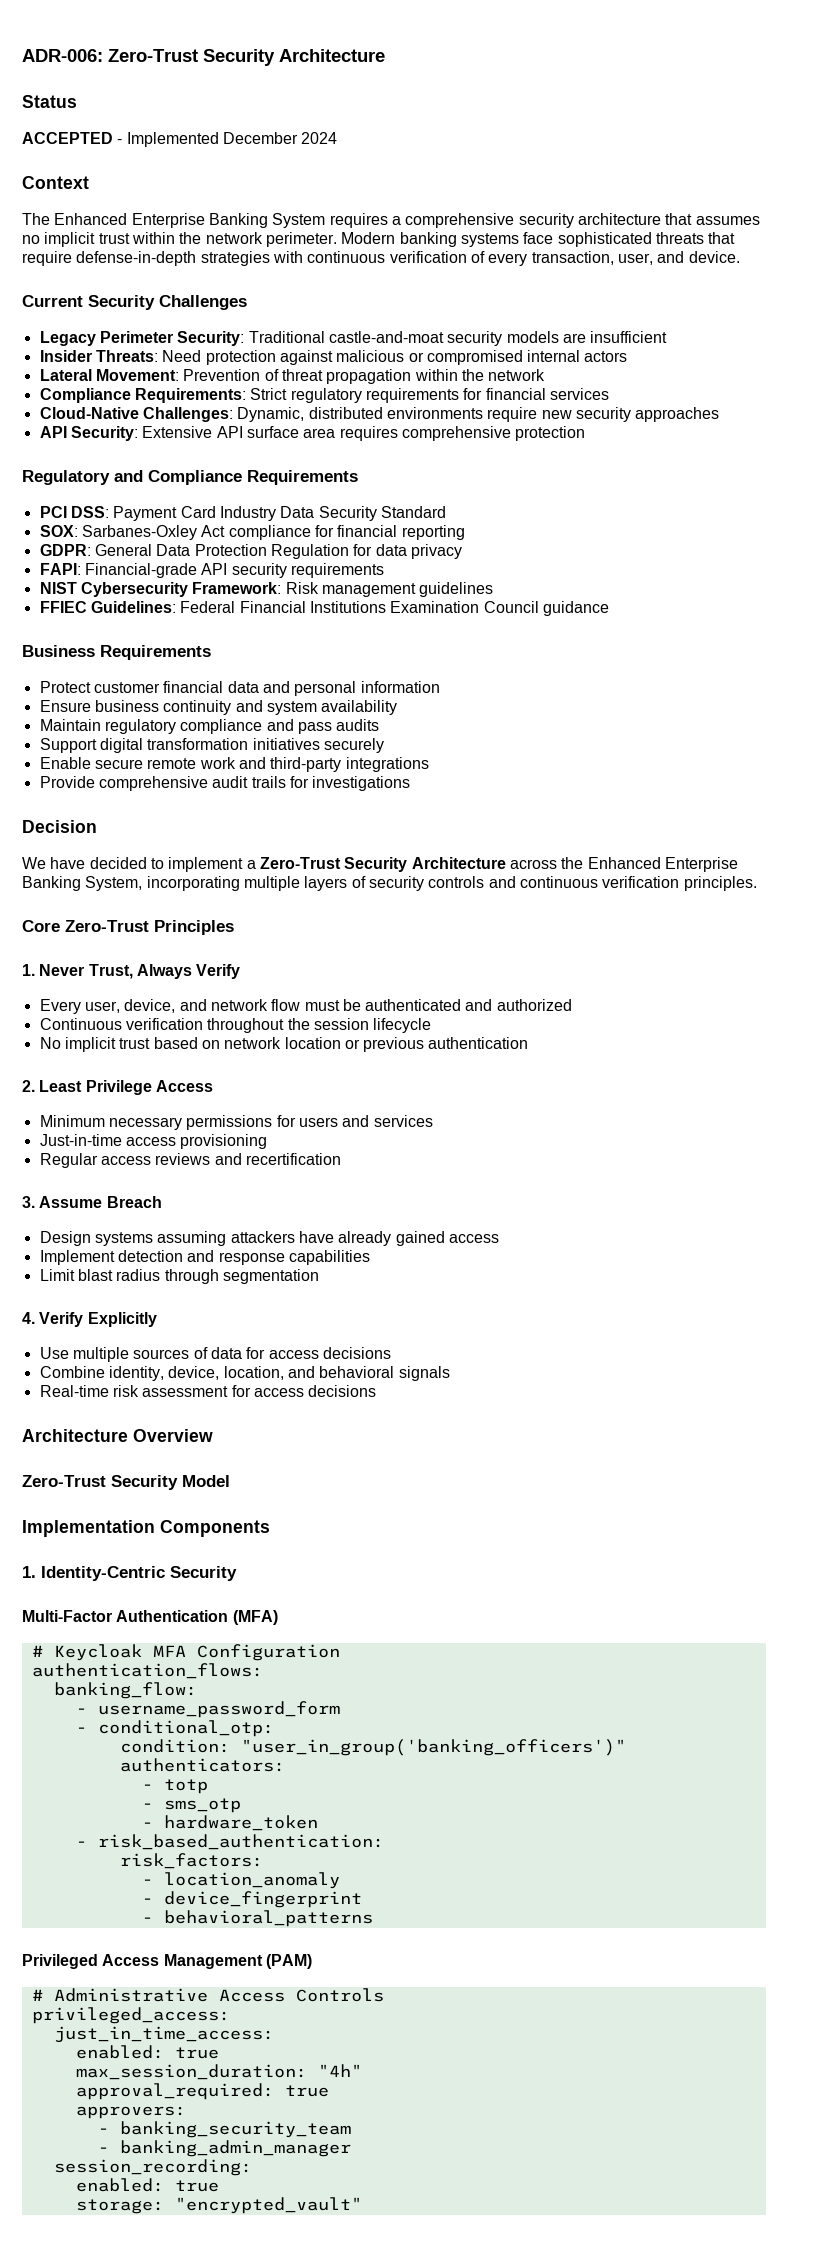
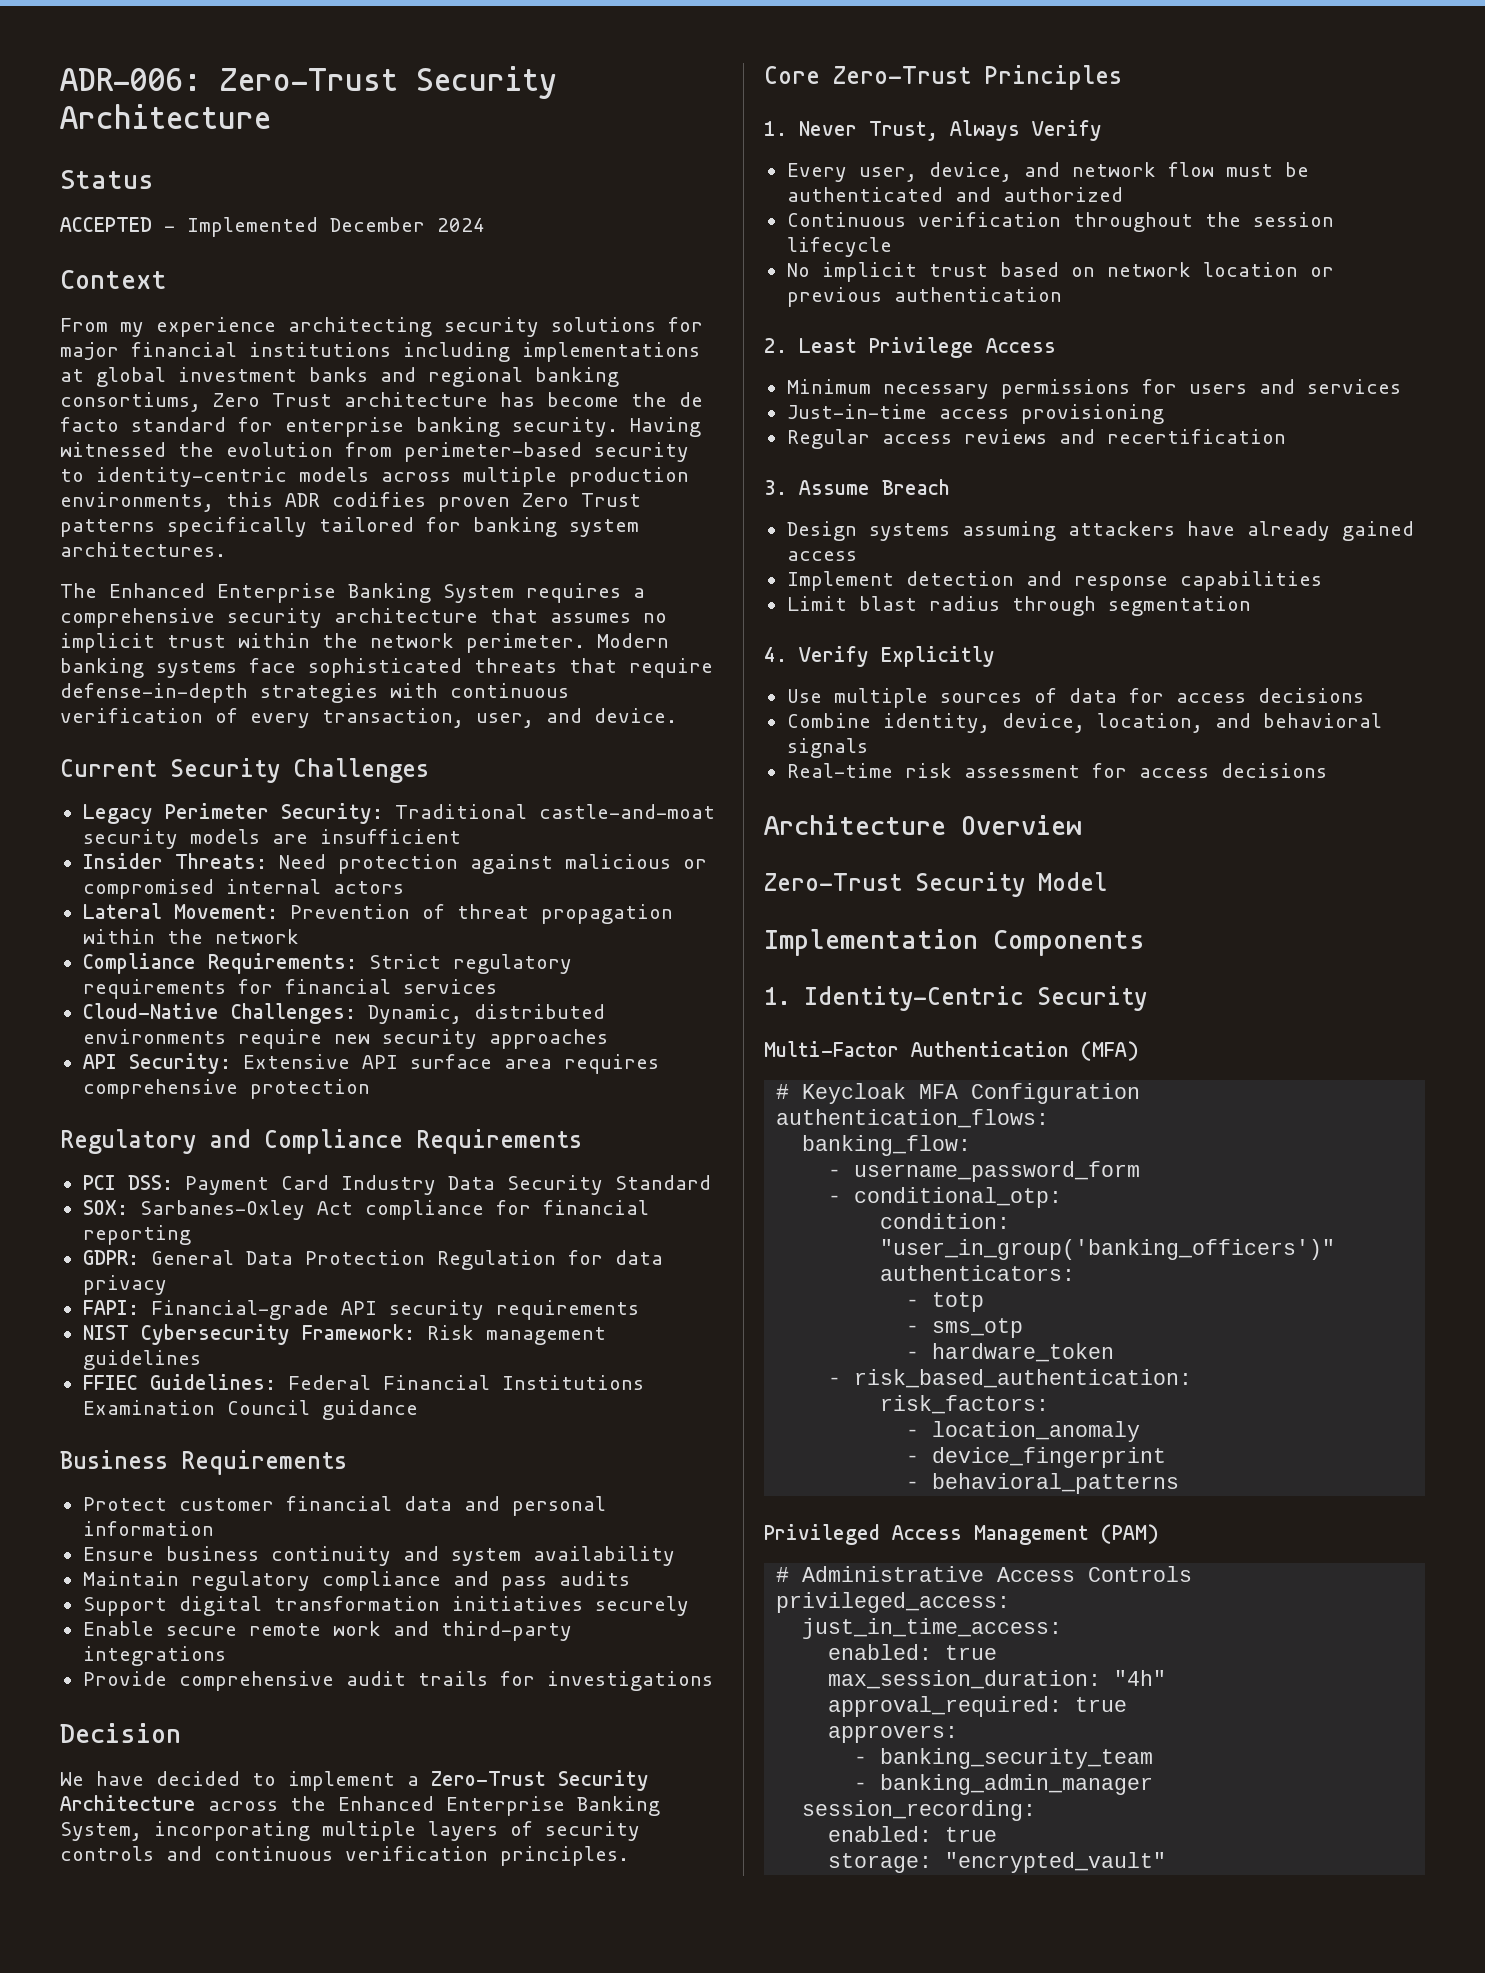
(89, 182) none -> [60,317,703,337] [60,342,700,362] [60,367,619,387] [60,392,703,412] [60,417,701,437] [60,442,689,462] [60,467,689,487] [60,492,641,512] [60,517,639,537] [60,542,226,557] // From my experience architecting security solutions for major financial institutions including implementations at global investment banks and regional banking consortiums, Zero Trust architecture has become the de facto standard for enterprise banking security. Having witnessed the evolution from perimeter-based security to identity-centric models across multiple production environments, this ADR codifies proven Zero Trust patterns specifically tailored for banking system architectures.

